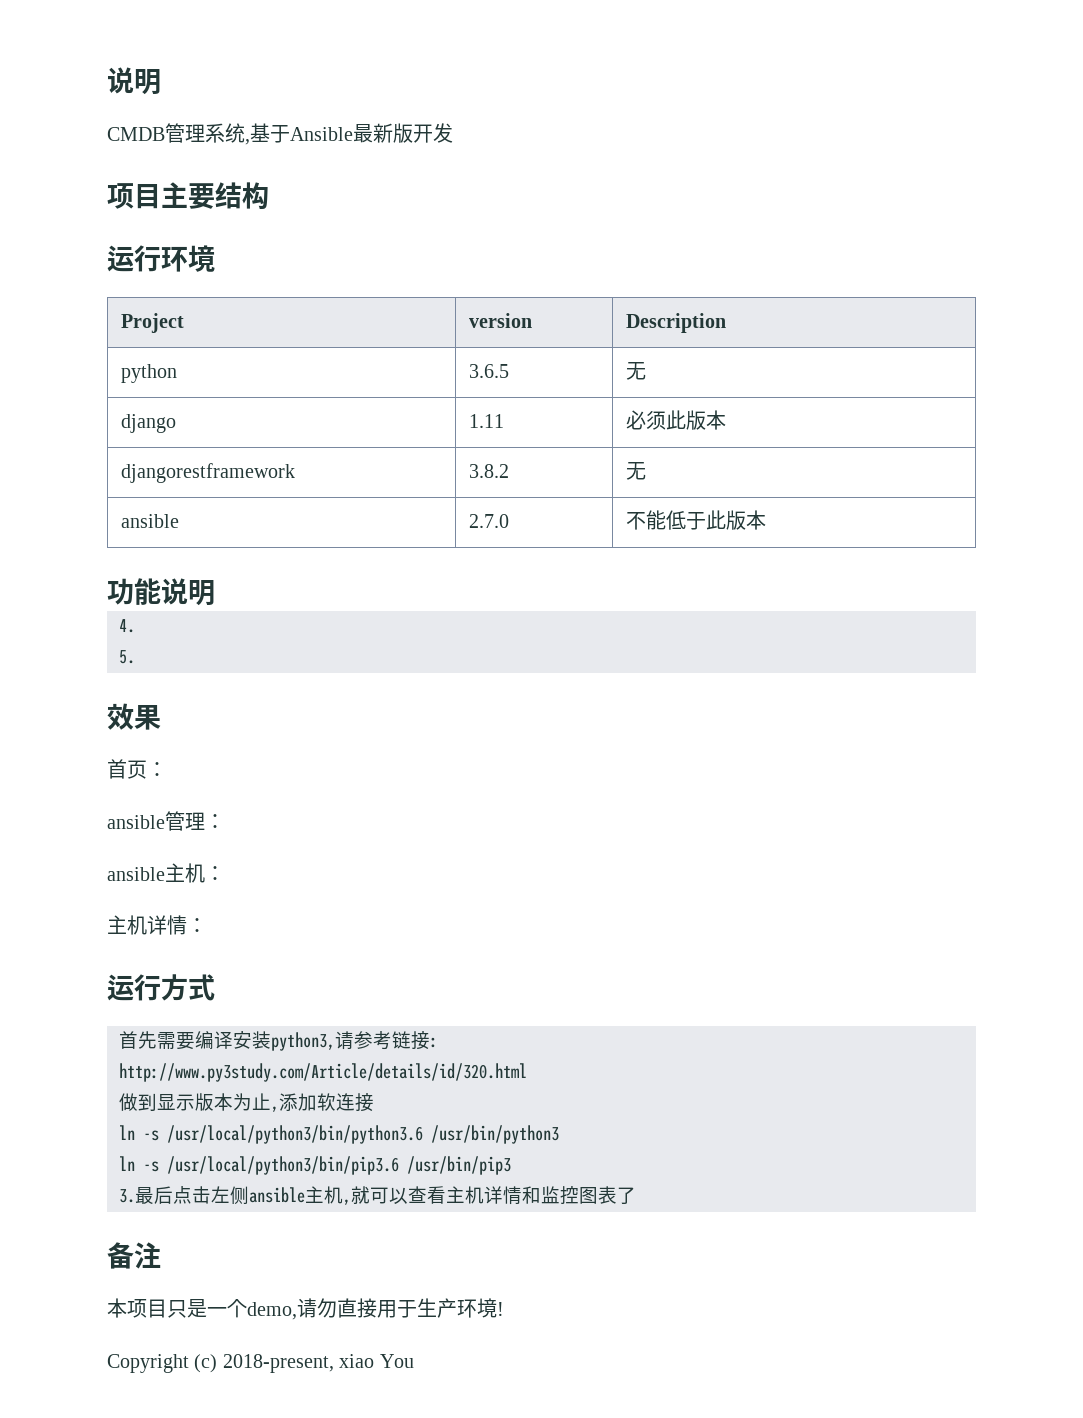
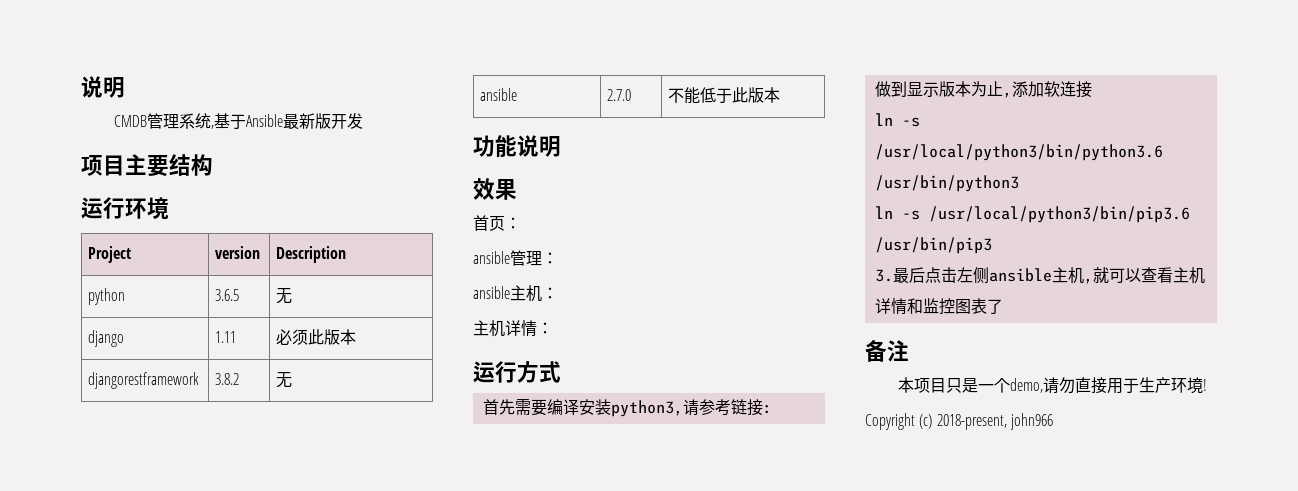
[119,619,135,633] [119,650,135,664] // 4. // 5. -> (561, 146) none
[119,1063,527,1082] // http://www.py3study.com/Article/details/id/320.html -> (772, 409) none
[339,1354,414,1368] xiao You -> [1009,413,1053,430] john966

